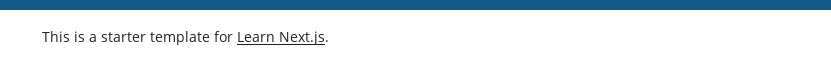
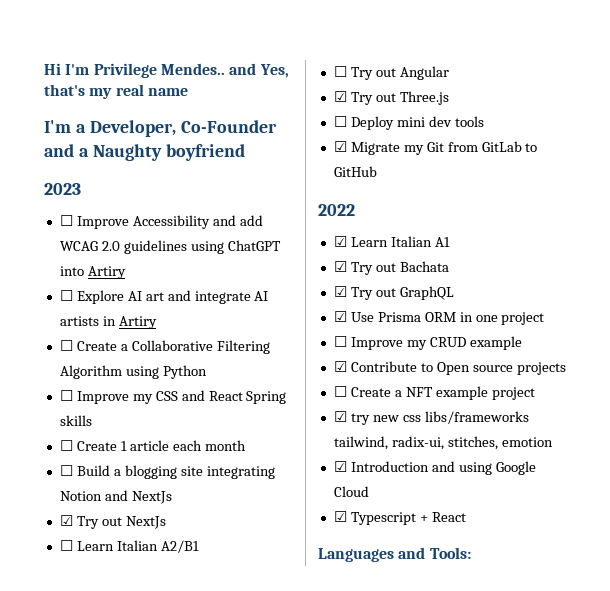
[42,31,329,45] This is a starter template for Learn Next.js. -> [44,63,289,78] [44,84,188,99] [44,120,277,137] [44,144,245,161] [44,183,81,195] [59,215,263,229] [59,240,281,254] [59,266,126,279] [59,290,269,304] [59,316,157,329] [59,340,270,354] [59,365,207,379] [59,390,287,404] [59,415,92,426] [59,440,246,451] [59,465,275,479] [59,490,172,504] [59,515,166,529] [59,540,199,553] [333,66,449,80] [333,91,449,105] [333,116,484,130] [333,141,538,155] [333,166,377,177] [318,204,355,216] [333,236,450,247] [333,261,449,275] [333,286,454,300] [333,311,545,325] [333,336,522,350] [333,361,566,375] [333,386,535,400] [333,411,529,425] [333,436,553,450] [333,461,536,475] [333,486,369,497] [333,511,466,525] [318,547,471,562] Hi I'm Privilege Mendes.. and Yes, that's my real name // I'm a Developer, Co-Founder and a Naughty boyfriend // 2023 // ☐ Improve Accessibility and add WCAG 2.0 guidelines using ChatGPT into Artiry // ☐ Explore AI art and integrate AI artists in Artiry // ☐ Create a Collaborative Filtering Algorithm using Python // ☐ Improve my CSS and React Spring skills // ☐ Create 1 article each month // ☐ Build a blogging site integrating Notion and NextJs // ☑ Try out NextJs // ☐ Learn Italian A2/B1 // ☐ Try out Angular // ☑ Try out Three.js // ☐ Deploy mini dev tools // ☑ Migrate my Git from GitLab to GitHub // 2022 // ☑ Learn Italian A1 // ☑ Try out Bachata // ☑ Try out GraphQL // ☑ Use Prisma ORM in one project // ☐ Improve my CRUD example // ☑ Contribute to Open source projects // ☐ Create a NFT example project // ☑ try new css libs/frameworks tailwind, radix-ui, stitches, emotion // ☑ Introduction and using Google Cloud // ☑ Typescript + React // Languages and Tools:

